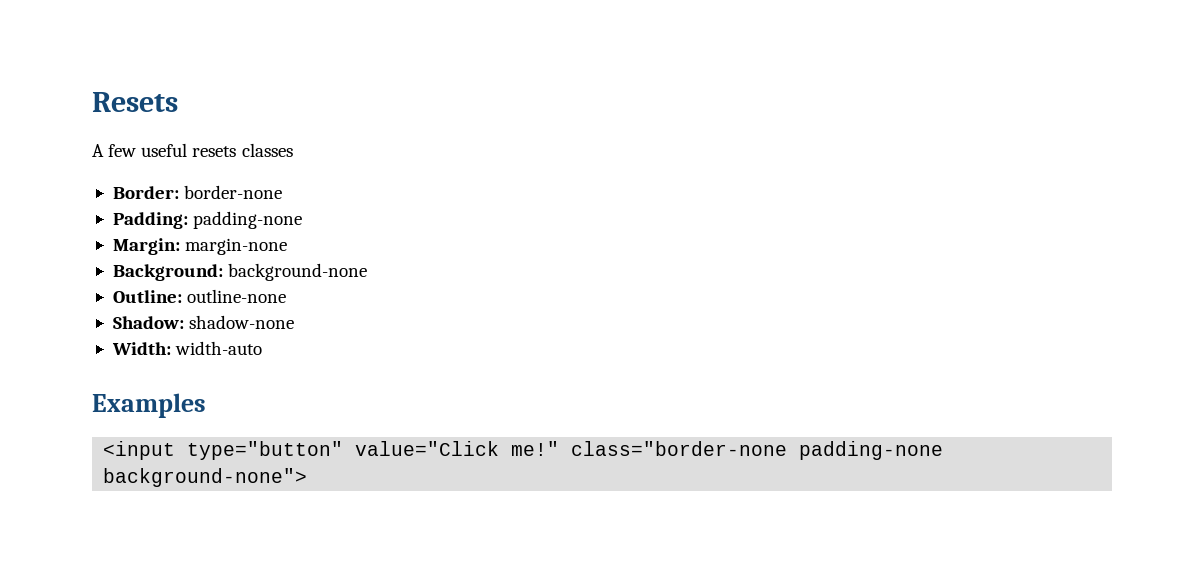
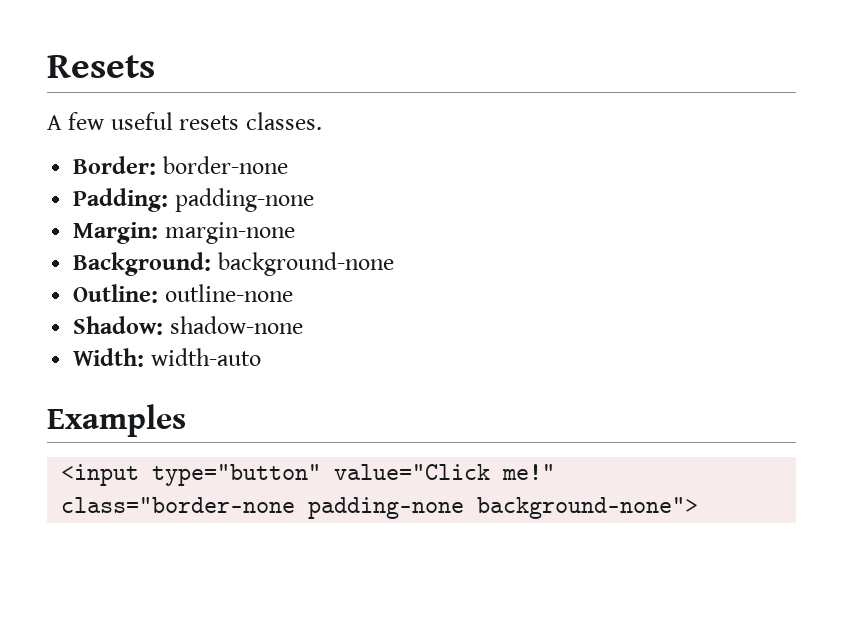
[241,143,293,157] classes -> [245,112,322,130] classes.

